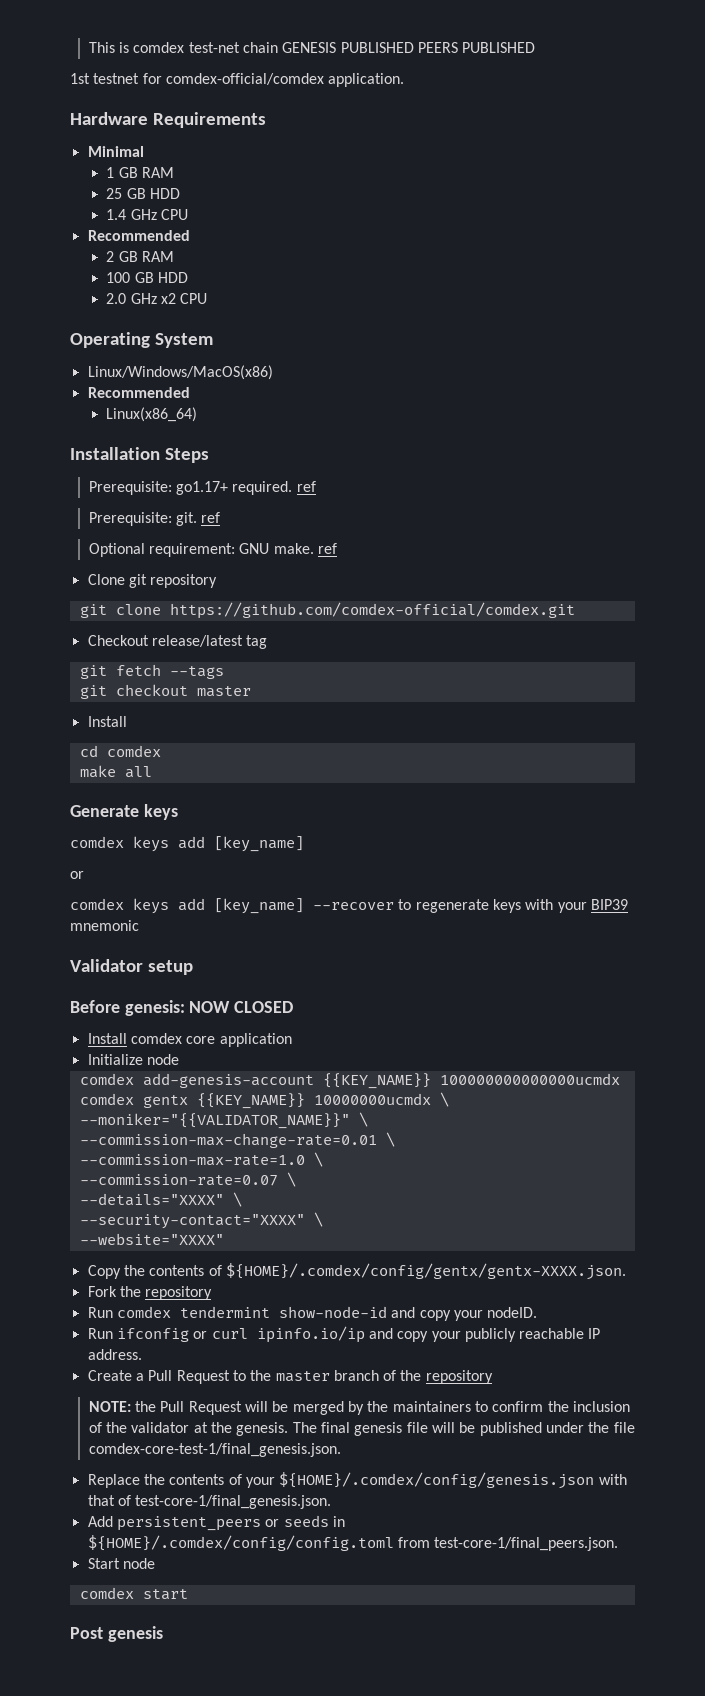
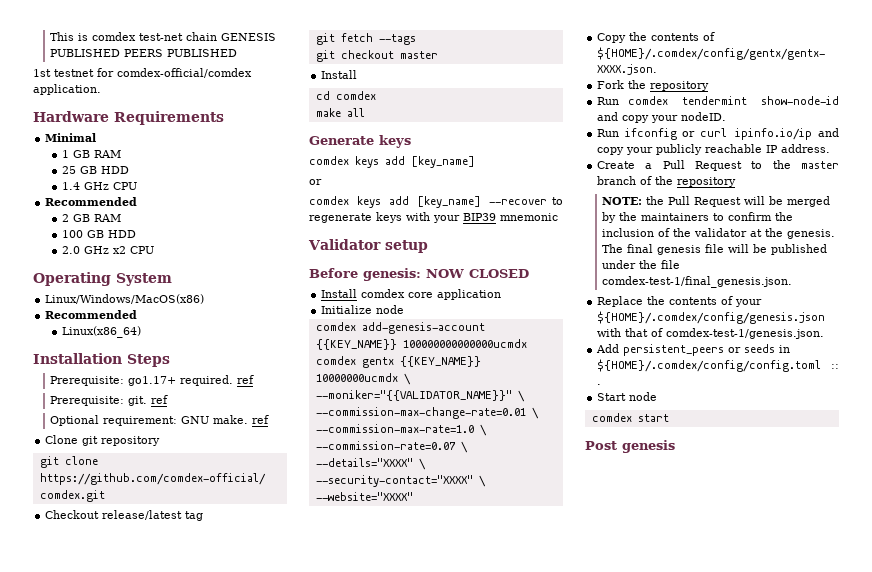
[88,1443,341,1457] comdex-core-test-1/final_genesis.json. -> [602,276,793,288] comdex-test-1/final_genesis.json.
[135,1495,332,1509] test-core-1/final_genesis.json. -> [666,328,825,339] comdex-test-1/genesis.json.
[397,1537,619,1551] from test-core-1/final_peers.json. -> [831,364,839,369] [597,384,602,385] :: .

